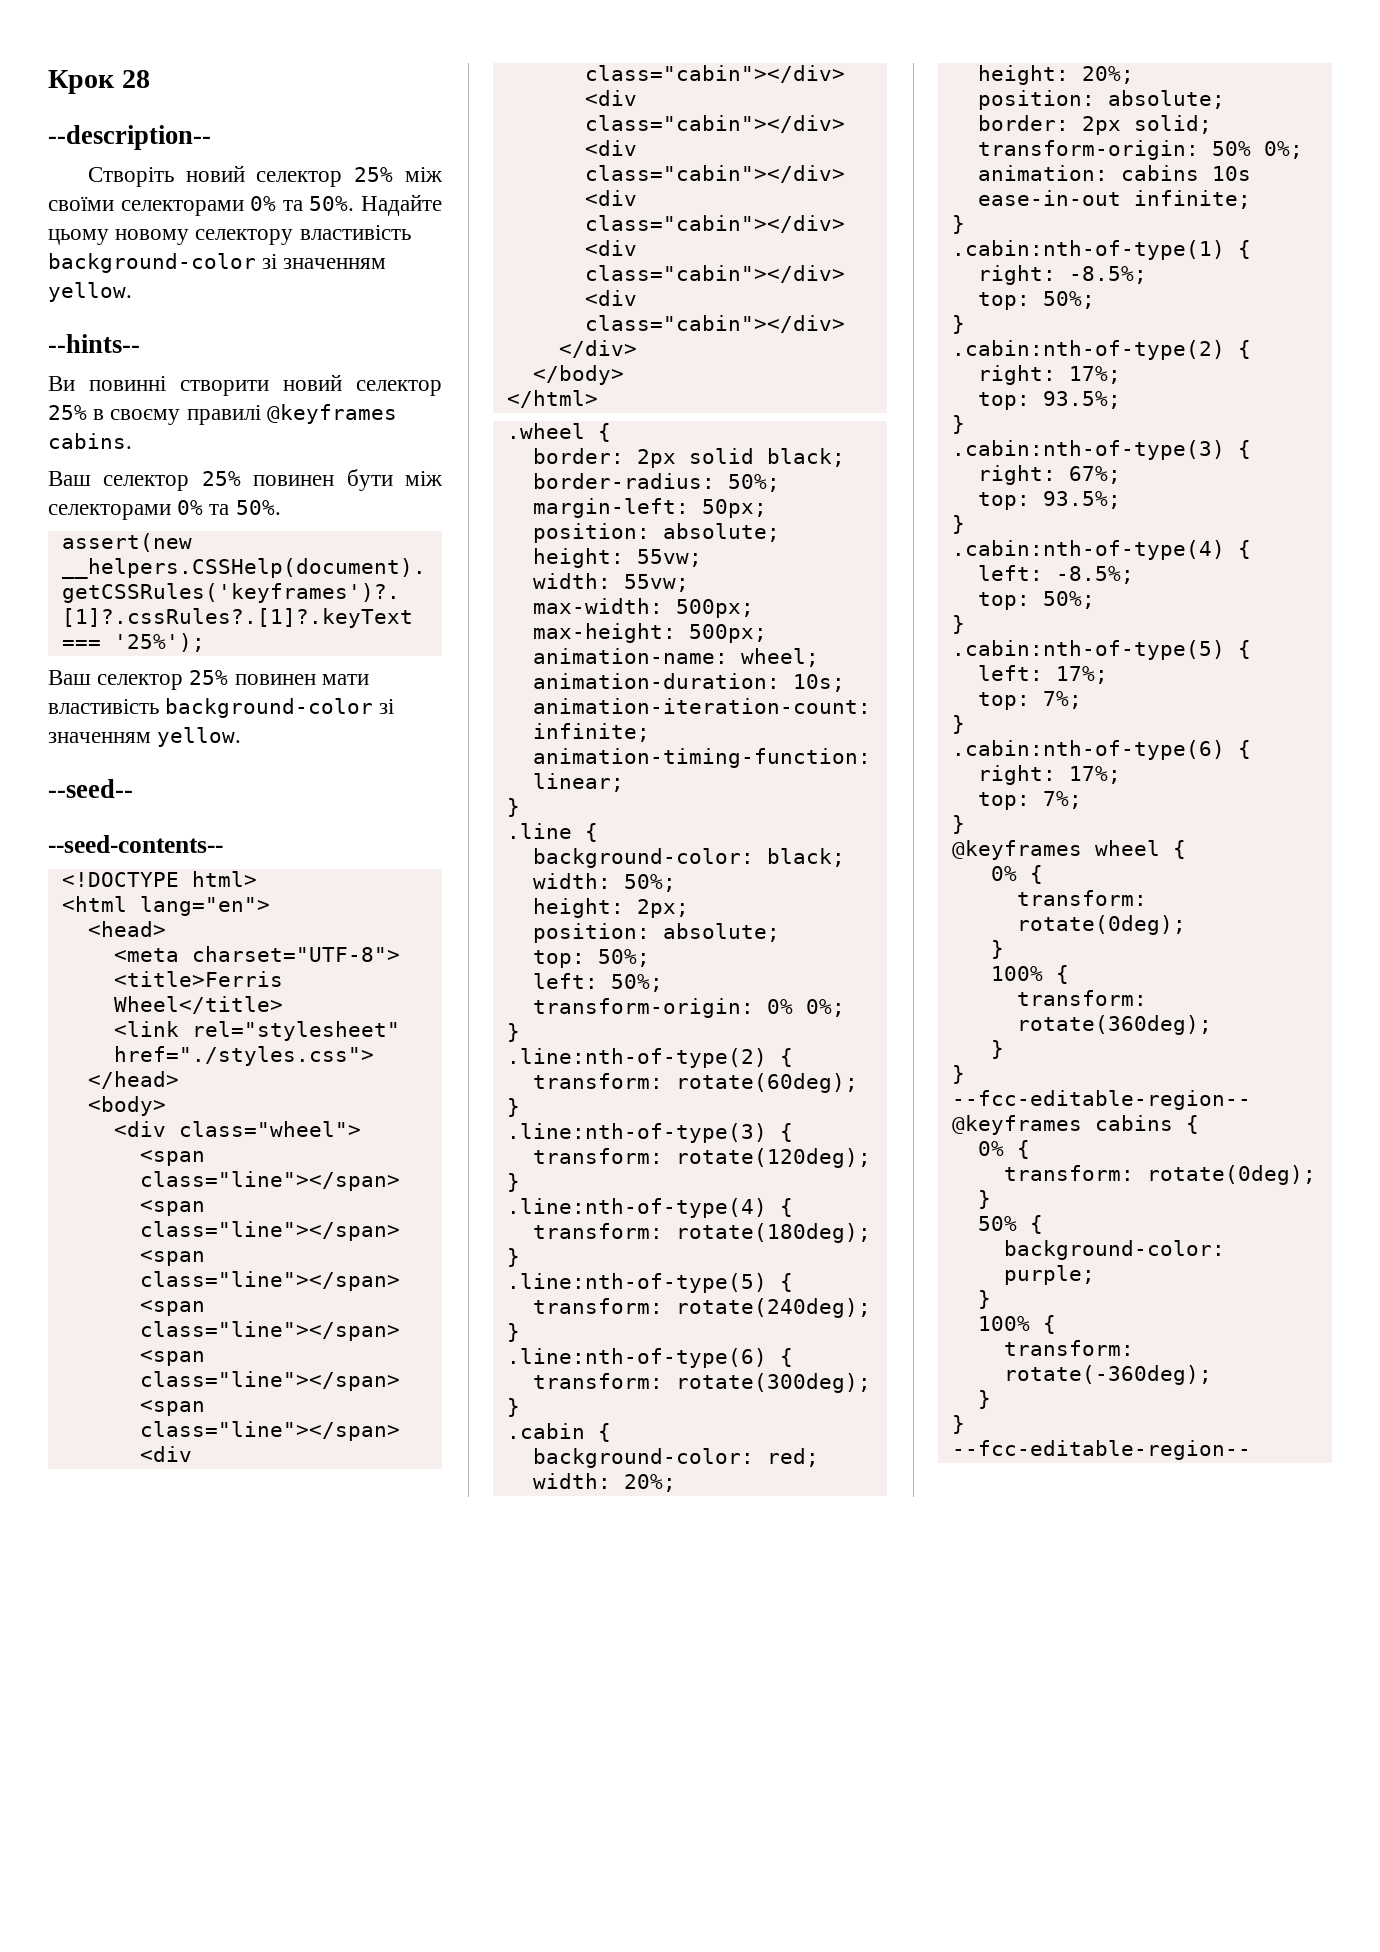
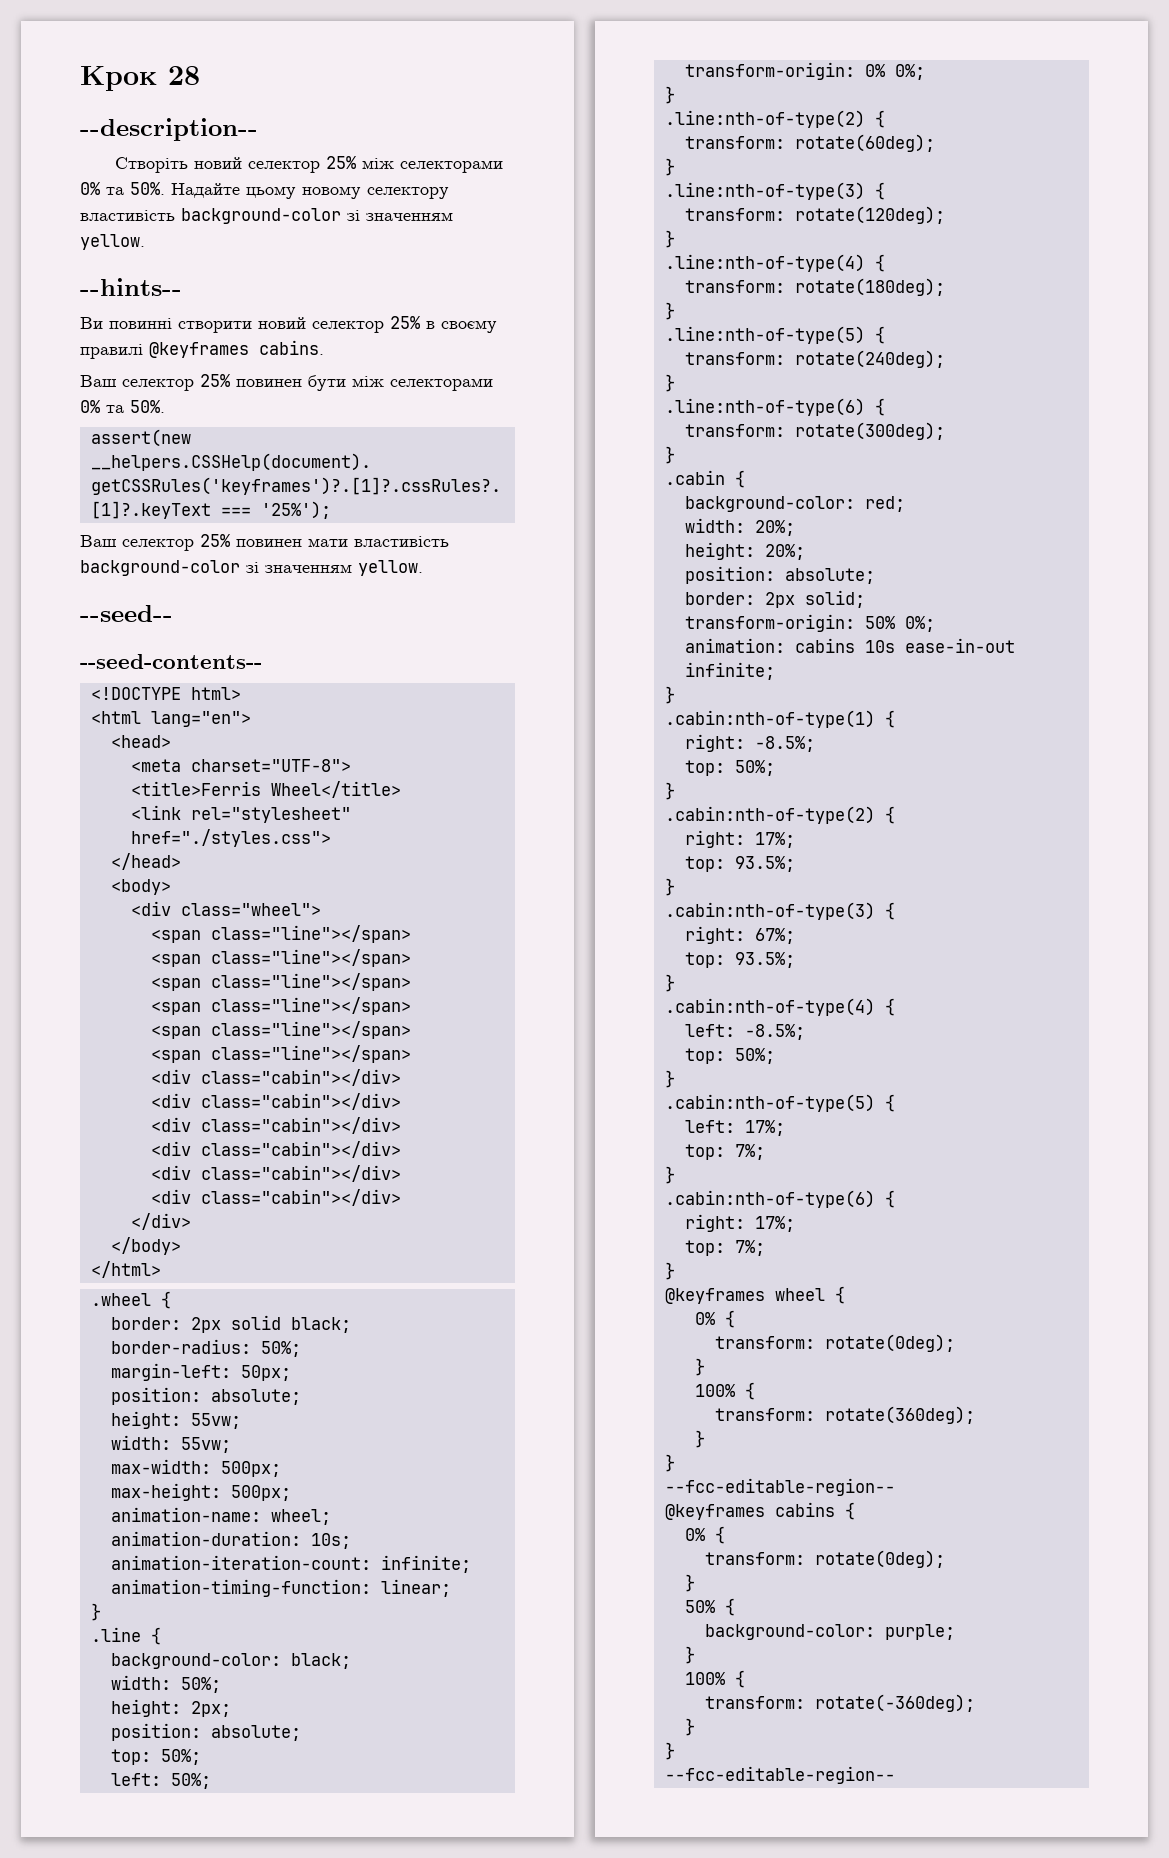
[48,196,114,211] своїми -> (395, 163) none

